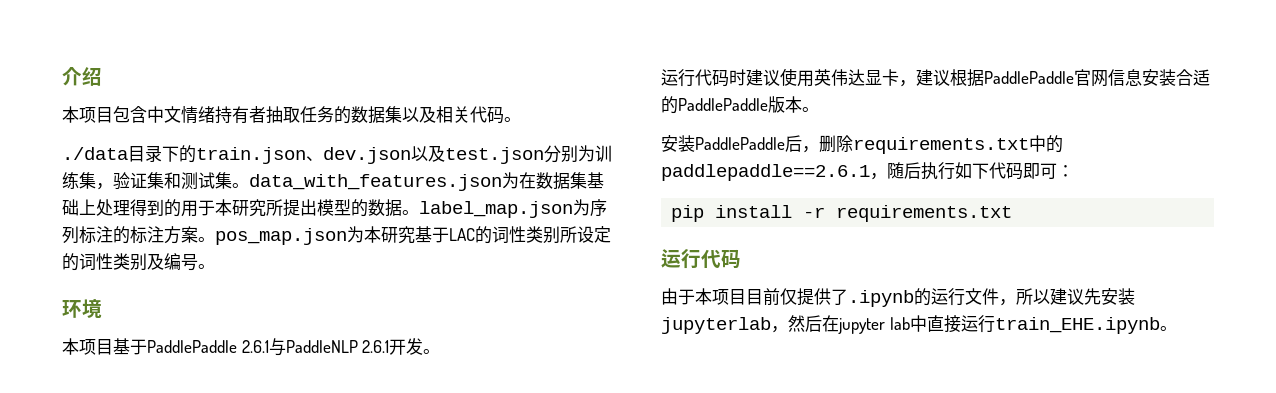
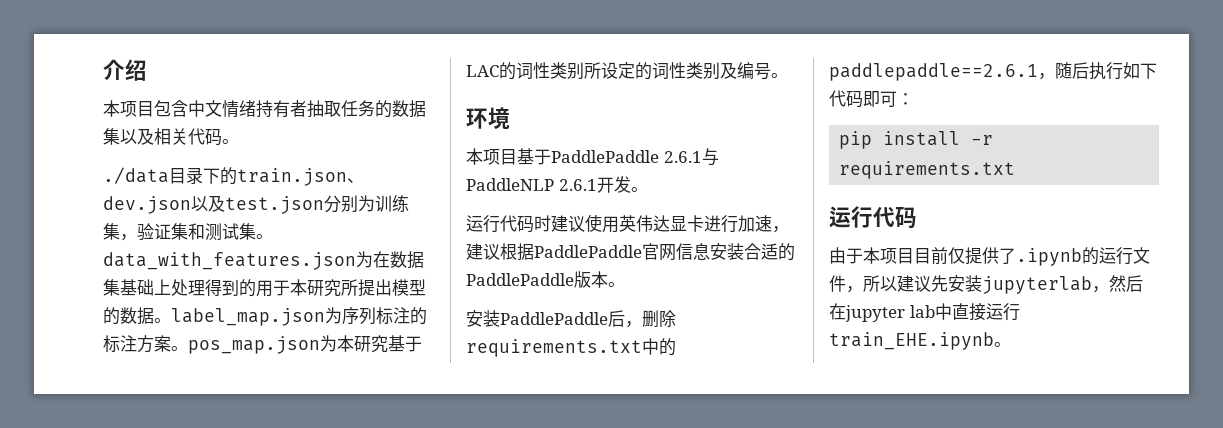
(899, 77) none -> [704,215,772,233] 进行加速

